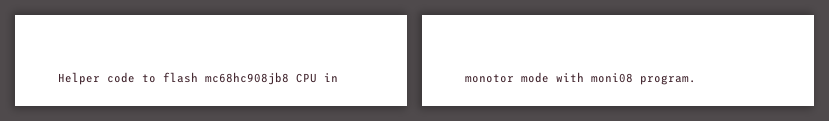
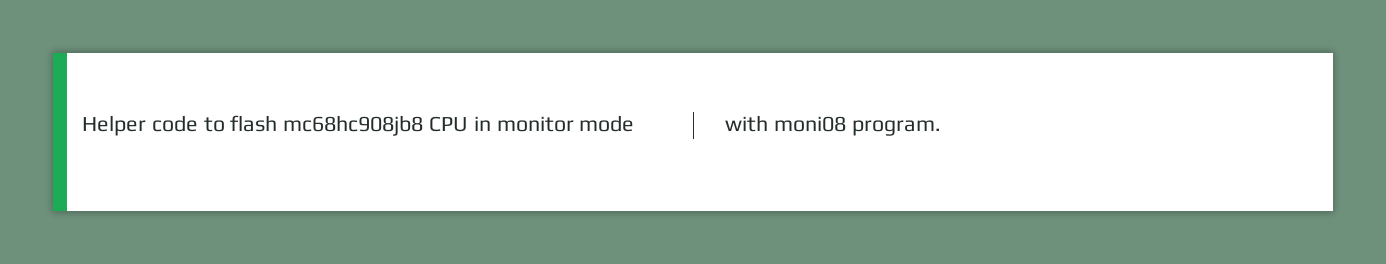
[465,74,514,83] monotor -> [496,116,574,132] monitor

